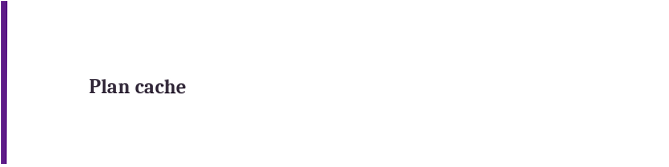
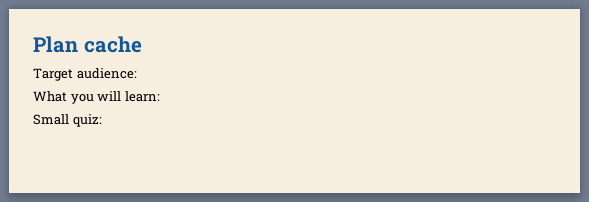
(188, 86) none -> [33,68,137,81] [33,91,160,104] [33,114,102,127] // Target audience: // What you will learn: // Small quiz:

